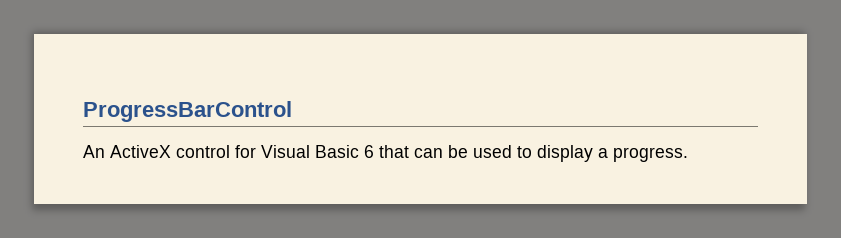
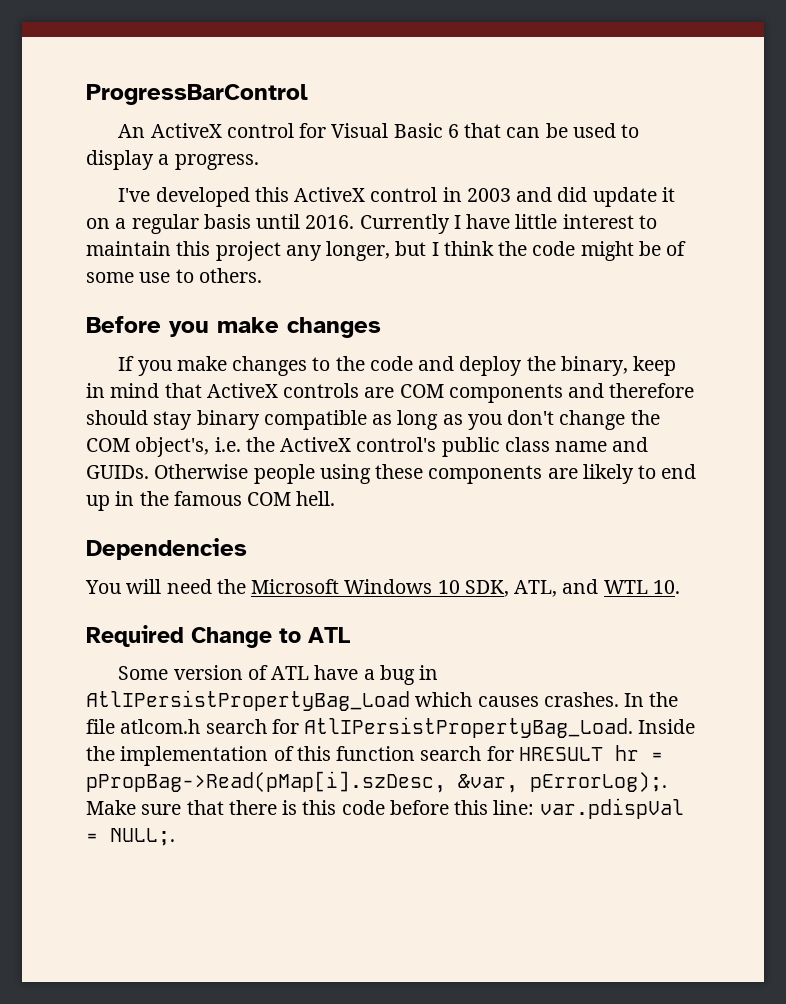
(688, 154) none -> [118,187,675,207] [86,214,657,234] [86,241,687,261] [86,268,262,283] [86,316,381,338] [118,356,677,376] [86,383,695,403] [86,410,660,430] [86,437,649,457] [86,464,697,484] [86,491,336,511] [86,538,247,560] [85,579,680,597] [86,625,350,648] [118,665,439,685] [86,690,679,711] [86,717,696,738] [86,745,663,766] [86,771,667,793] [86,798,684,819] [86,828,175,846] // I've developed this ActiveX control in 2003 and did update it on a regular basis until 2016. Currently I have little interest to maintain this project any longer, but I think the code might be of some use to others. // Before you make changes // If you make changes to the code and deploy the binary, keep in mind that ActiveX controls are COM components and therefore should stay binary compatible as long as you don't change the COM object's, i.e. the ActiveX control's public class name and GUIDs. Otherwise people using these components are likely to end up in the famous COM hell. // Dependencies // You will need the Microsoft Windows 10 SDK, ATL, and WTL 10. // Required Change to ATL // Some version of ATL have a bug in AtlIPersistPropertyBag_Load which causes crashes. In the file atlcom.h search for AtlIPersistPropertyBag_Load. Inside the implementation of this function search for HRESULT hr = pPropBag->Read(pMap[i].szDesc, &var, pErrorLog);. Make sure that there is this code before this line: var.pdispVal = NULL;.

